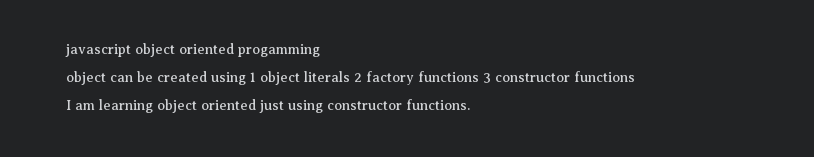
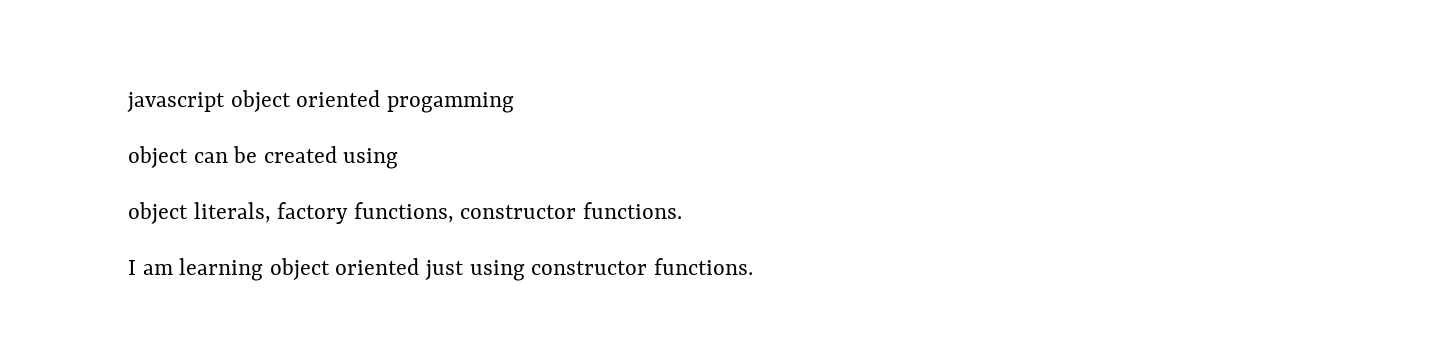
[250,71,635,85] 1 object literals 2 factory functions 3 constructor functions -> [128,202,683,224] // object literals, factory functions, constructor functions.

